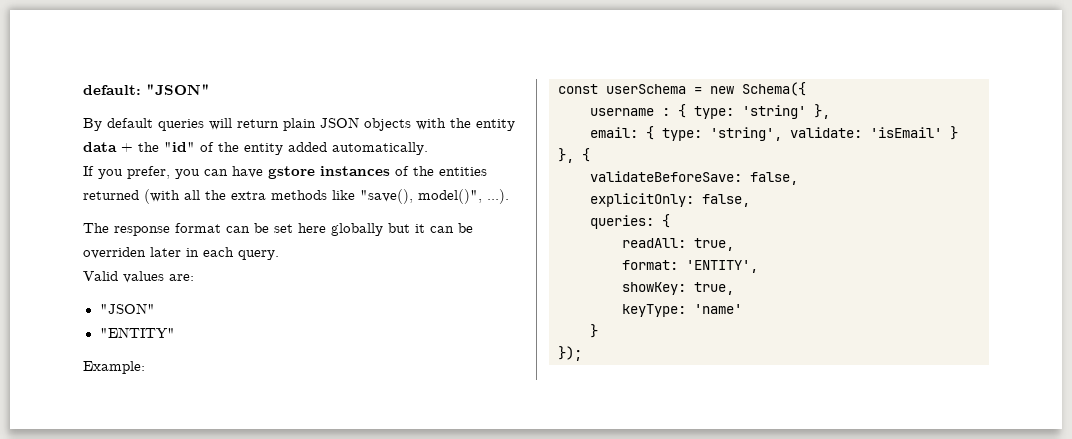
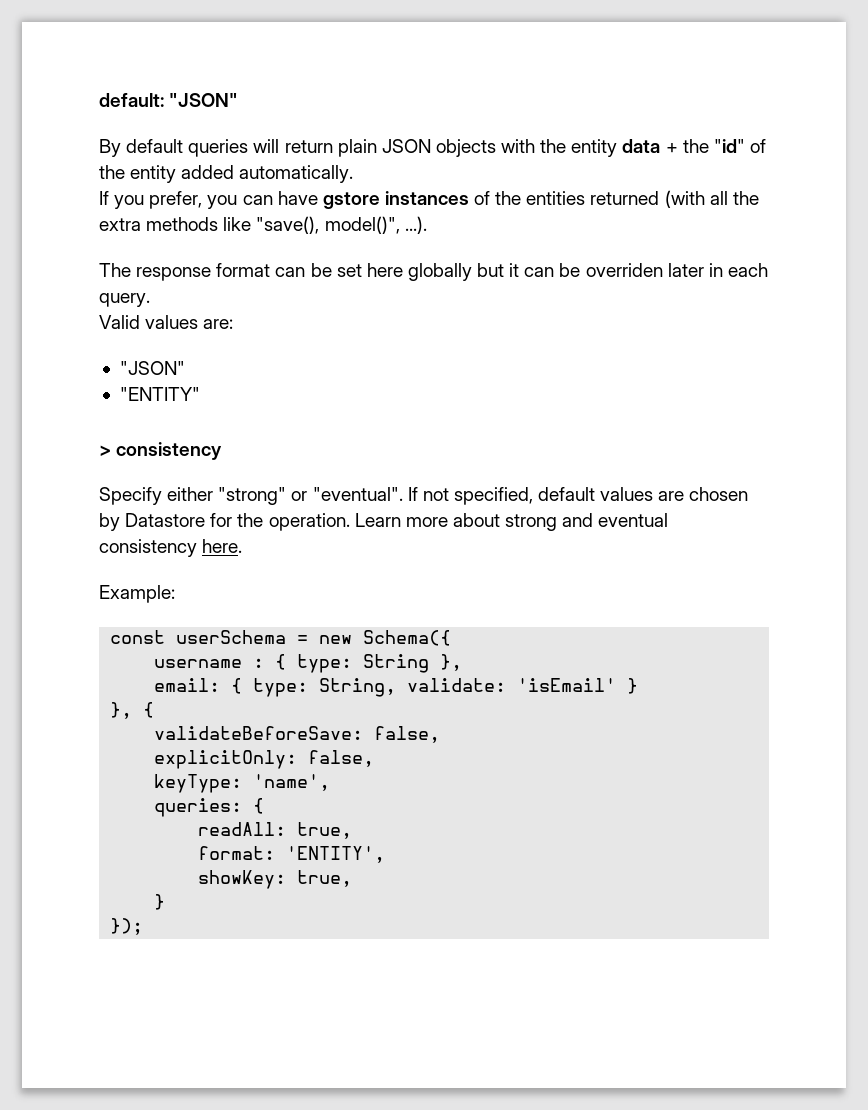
(175, 332) none -> [99,442,223,460] [99,487,749,505] [99,513,669,531] [99,539,243,557] // > consistency // Specify either "strong" or "eventual". If not specified, default values are chosen by Datastore for the operation. Learn more about strong and eventual consistency here.
[742,105,806,119] 'string' -> [363,654,430,673] String
[710,127,782,141] 'string', -> [319,678,397,697] String,
(750, 200) none -> [154,774,331,793] // keyType: 'name',
[622,304,742,317] // keyType: 'name' -> (353, 878) none

